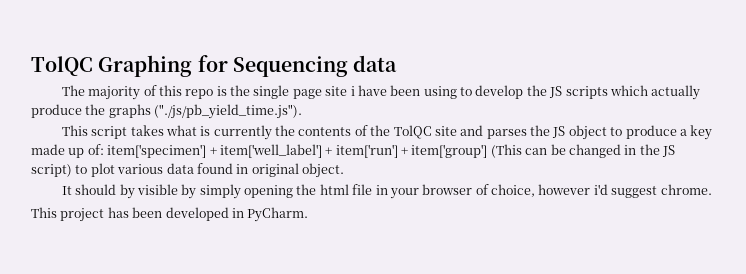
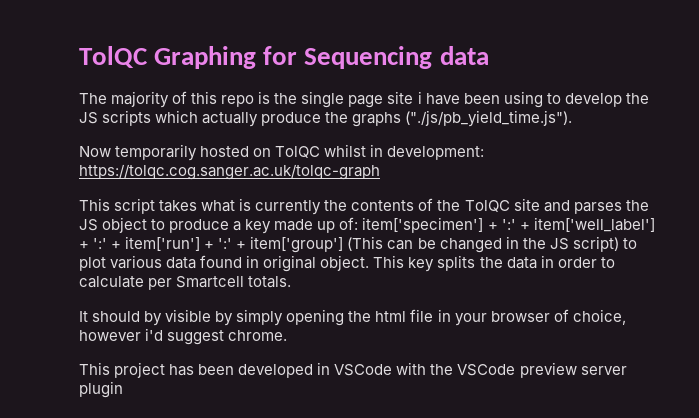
(303, 111) none -> [79,144,485,161] [79,164,380,180] // Now temporarily hosted on TolQC whilst in development: https://tolqc.cog.sanger.ac.uk/tolqc-graph
[219,144,398,158] item['well_label'] + item['run'] -> [501,217,655,232] [79,236,233,251] ':' + item['well_label'] + ':' + item['run'] + ':'
(344, 170) none -> [373,255,615,272] [79,276,292,290] This key splits the data in order to calculate per Smartcell totals.
[247,207,309,222] PyCharm. -> [334,362,627,378] [79,381,123,398] VSCode with the VSCode preview server plugin

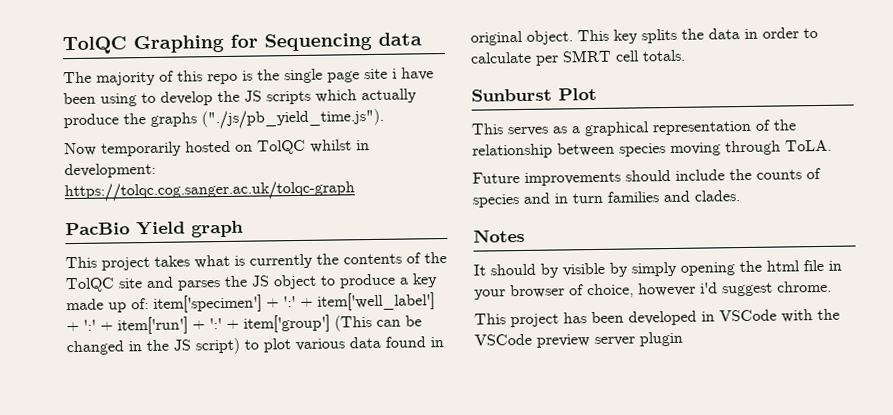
[79,198,156,214] // This script -> [65,220,244,238] [65,256,150,271] // PacBio Yield graph // This project
[176,276,245,288] Smartcell -> [562,49,640,63] SMRT cell
(292, 282) none -> [471,87,597,102] [471,119,796,137] [472,139,832,159] [472,167,821,186] [472,190,740,208] [473,228,525,243] // Sunburst Plot // This serves as a graphical representation of the relationship between species moving through ToLA. // Future improvements should include the counts of species and in turn families and clades. // Notes

